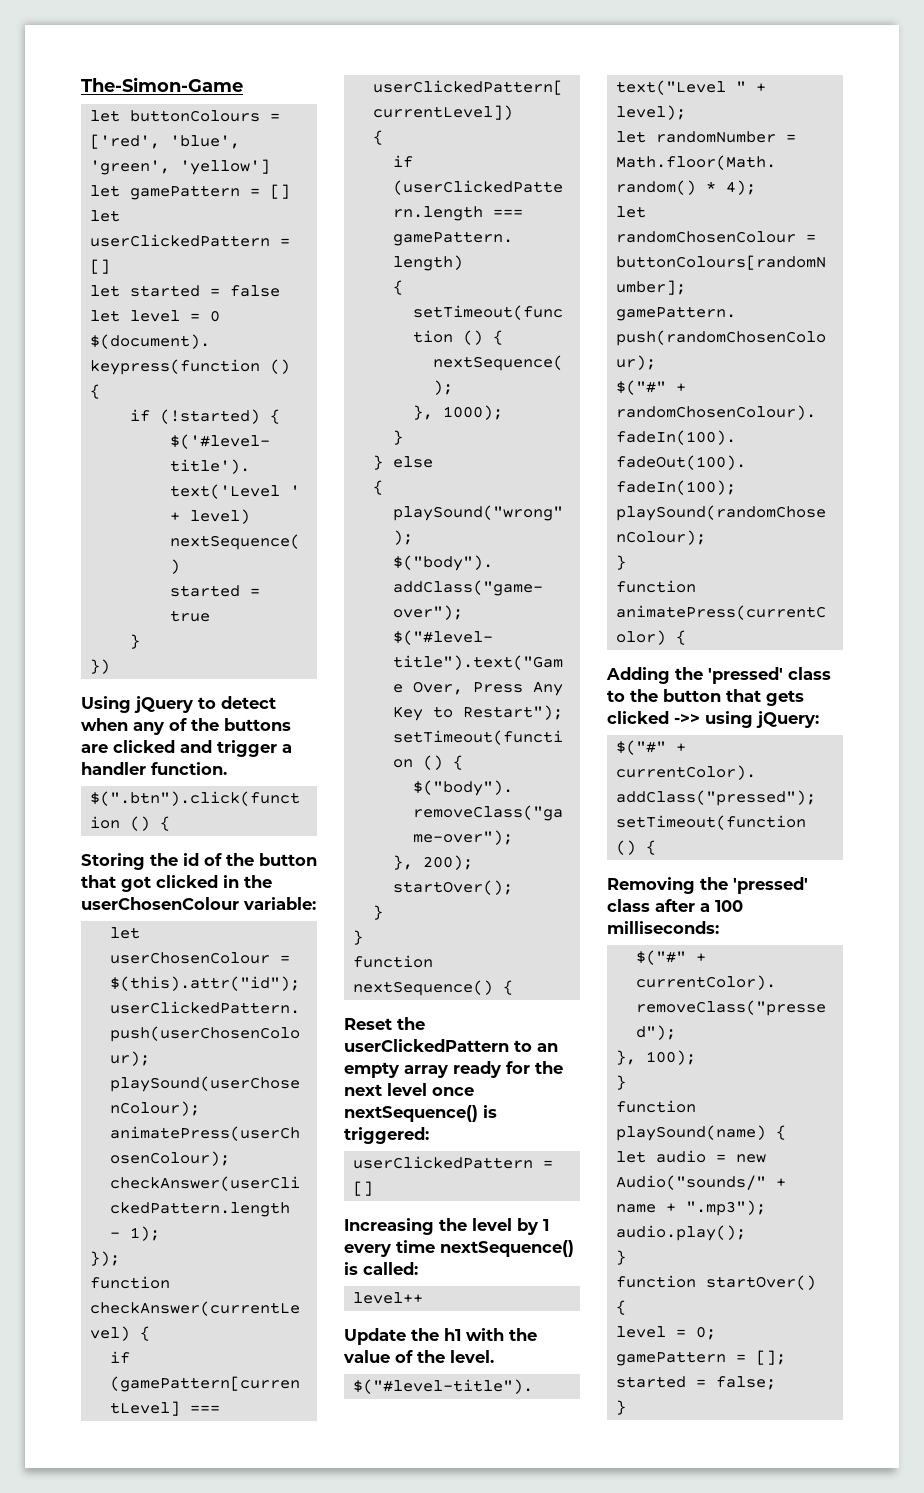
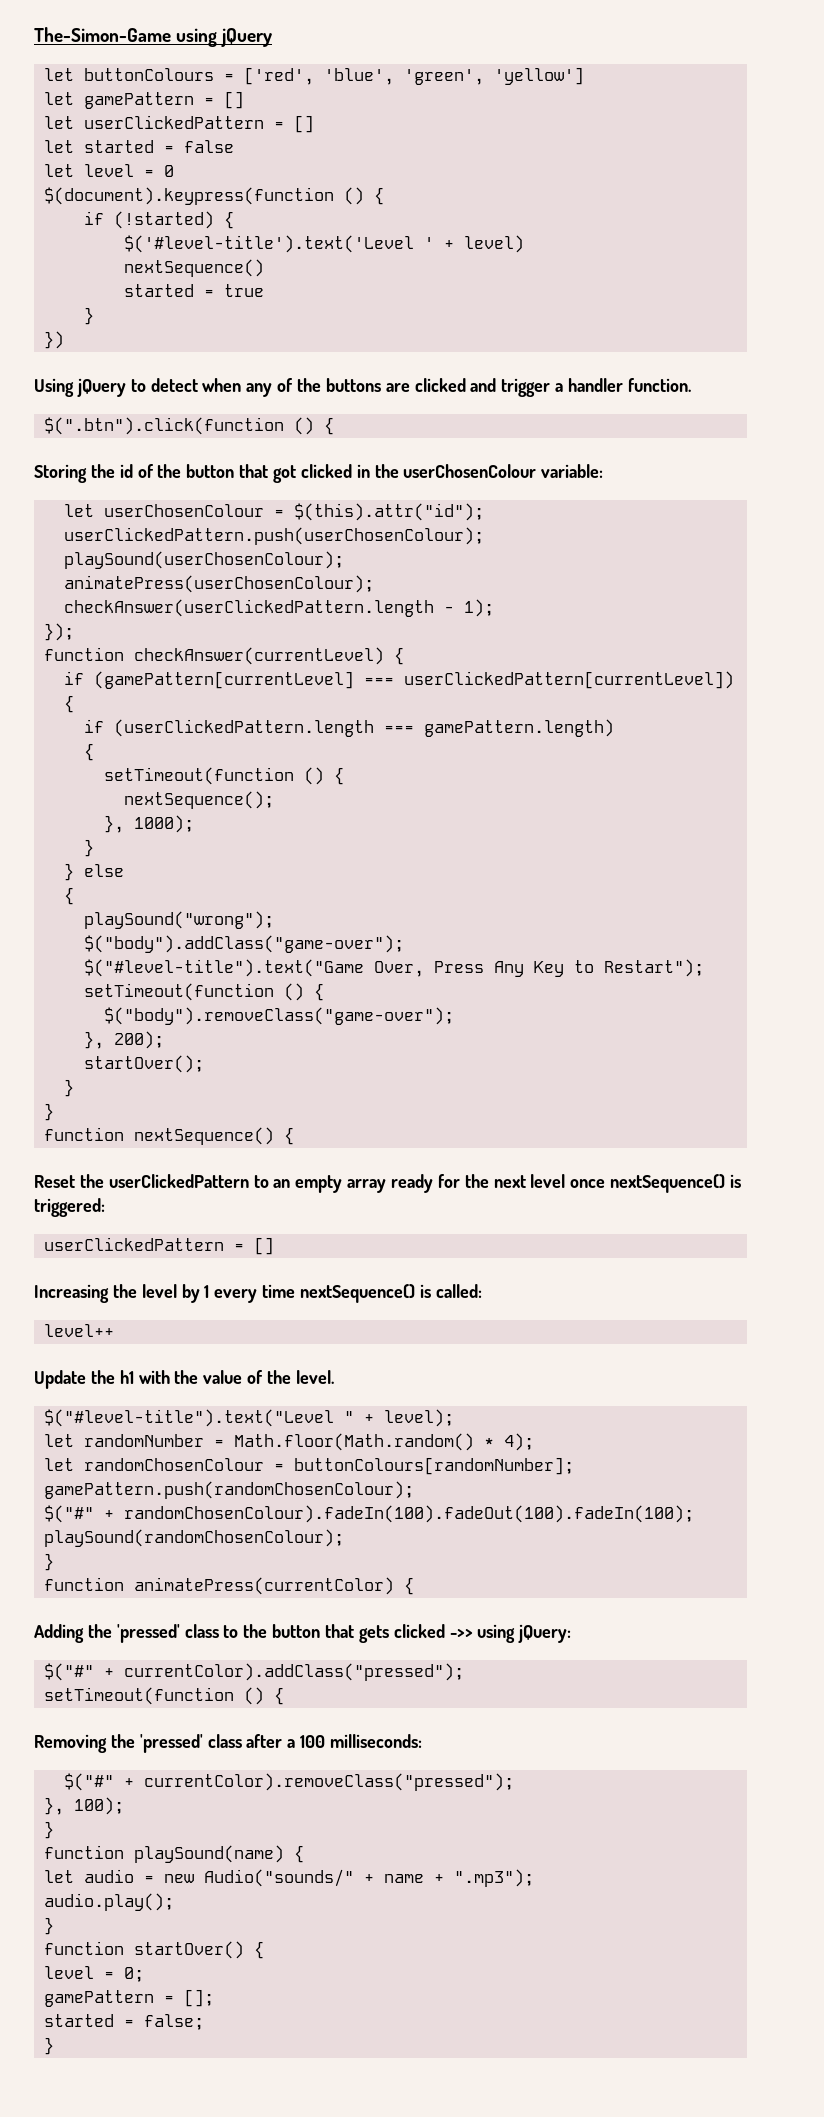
(243, 84) none -> [176,28,273,47] using jQuery

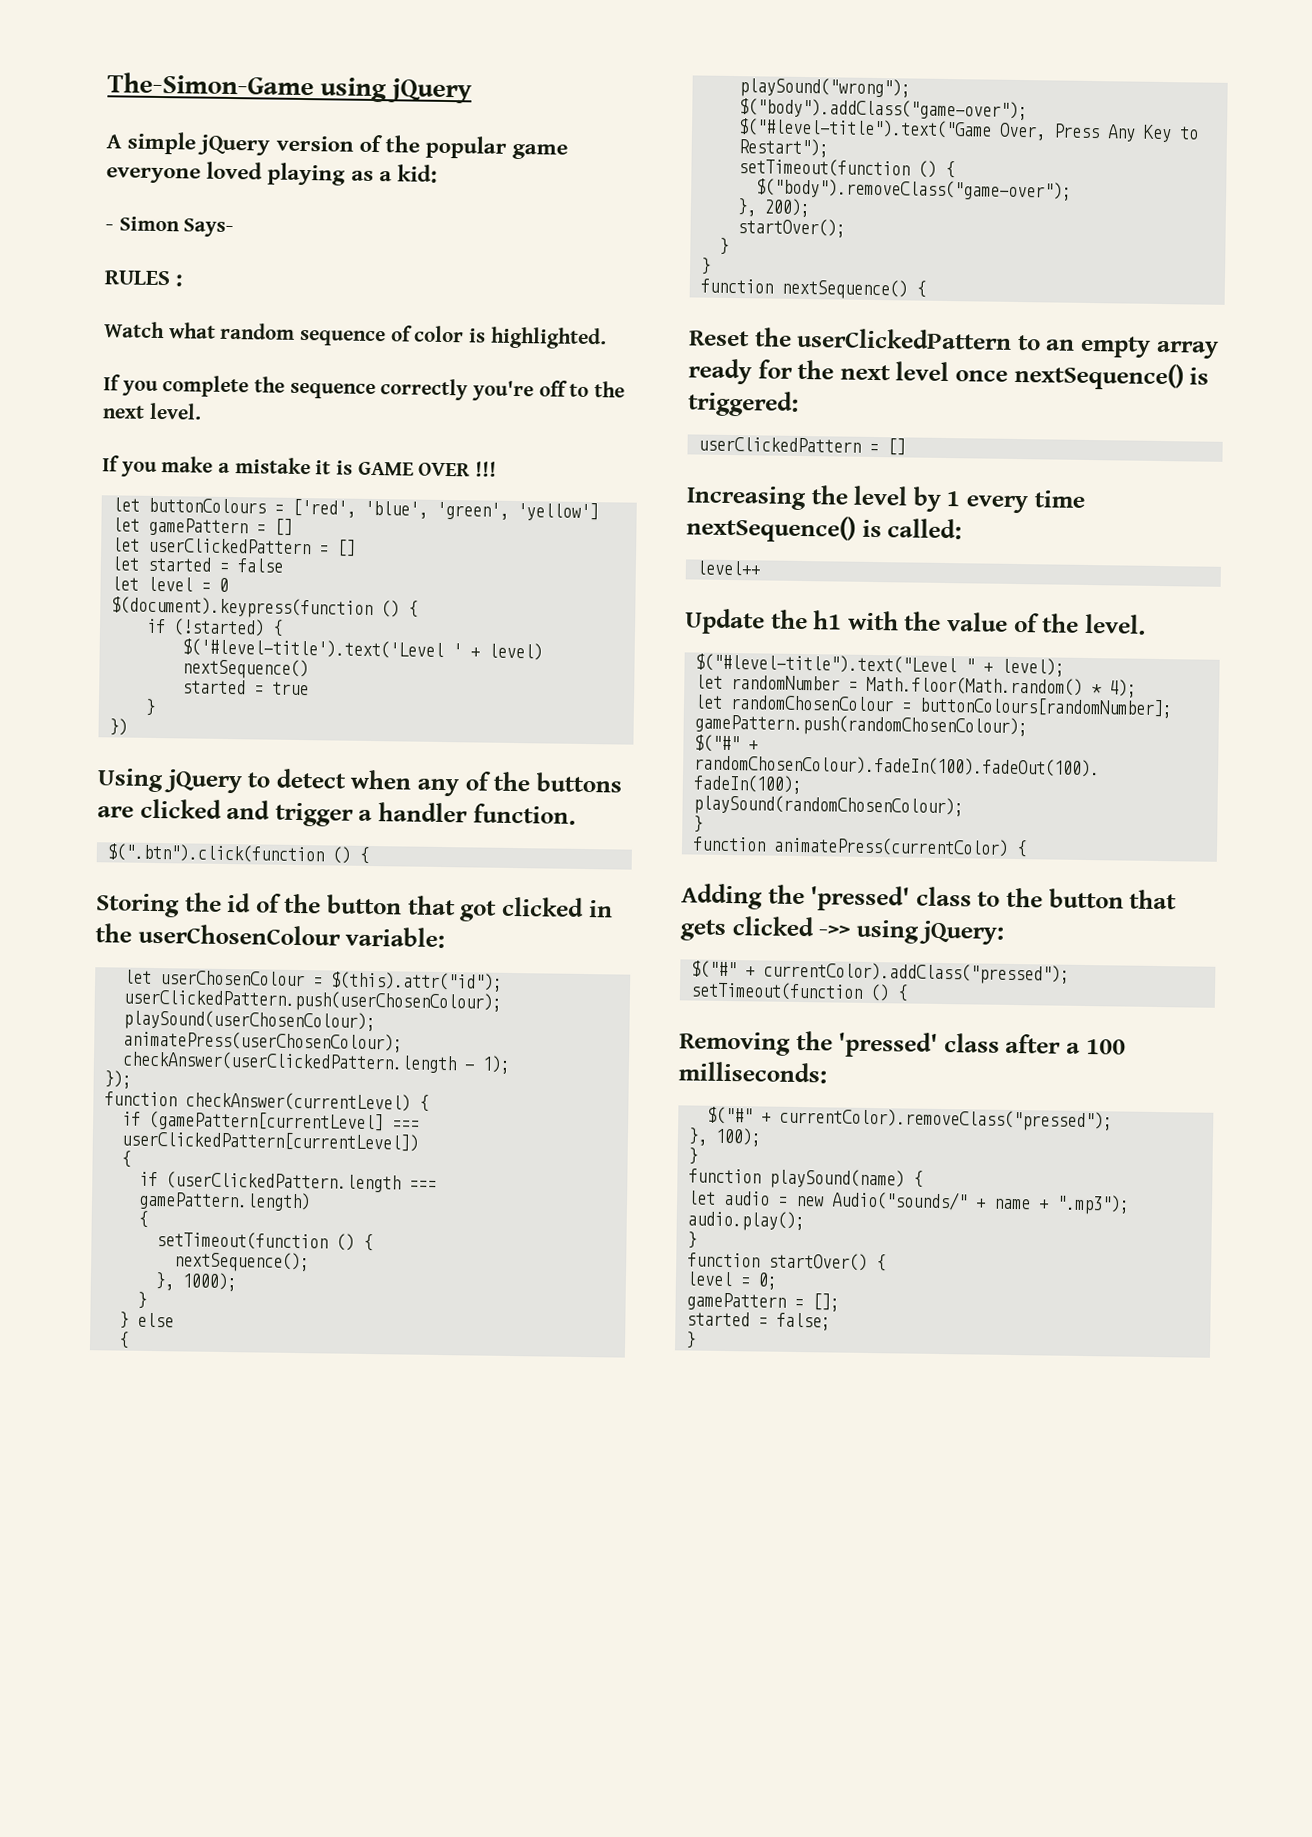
(273, 37) none -> [106,131,569,160] [106,161,439,186] [105,216,235,238] [104,270,184,287] [104,321,607,350] [103,374,626,402] [102,402,202,420] [102,455,498,477] // A simple jQuery version of the popular game everyone loved playing as a kid: // - Simon Says- // RULES : // Watch what random sequence of color is highlighted. // If you complete the sequence correctly you're off to the next level. // If you make a mistake it is GAME OVER !!!

